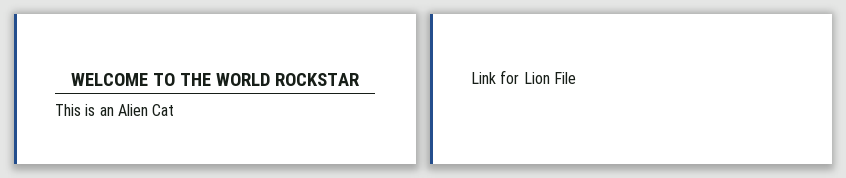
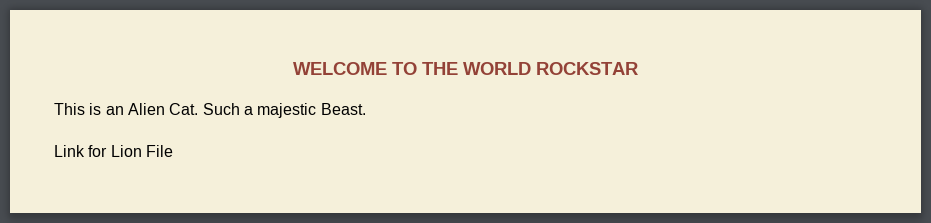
[152,104,175,116] Cat -> [169,103,366,118] Cat. Such a majestic Beast.

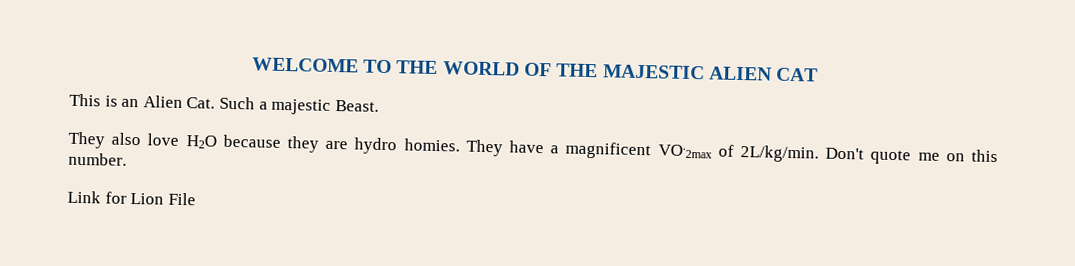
[536,62,638,75] ROCKSTAR -> [524,62,819,82] OF THE MAJESTIC ALIEN CAT
(366, 109) none -> [68,131,999,165] [68,152,127,166] // They also love H2O because they are hydro homies. They have a magnificent VO.2max of 2L/kg/min. Don't quote me on this number.

